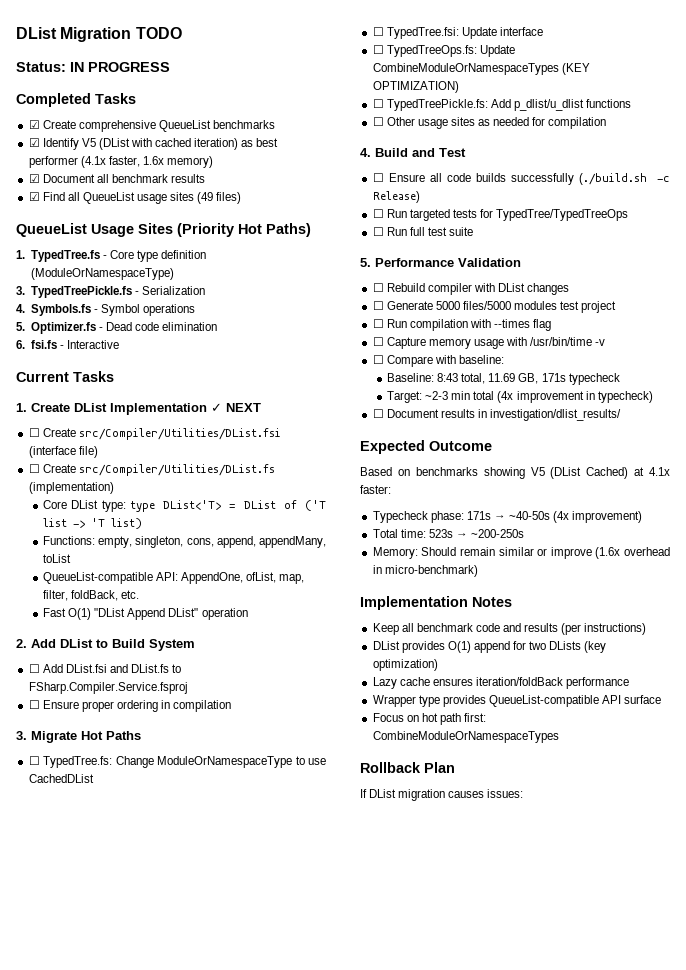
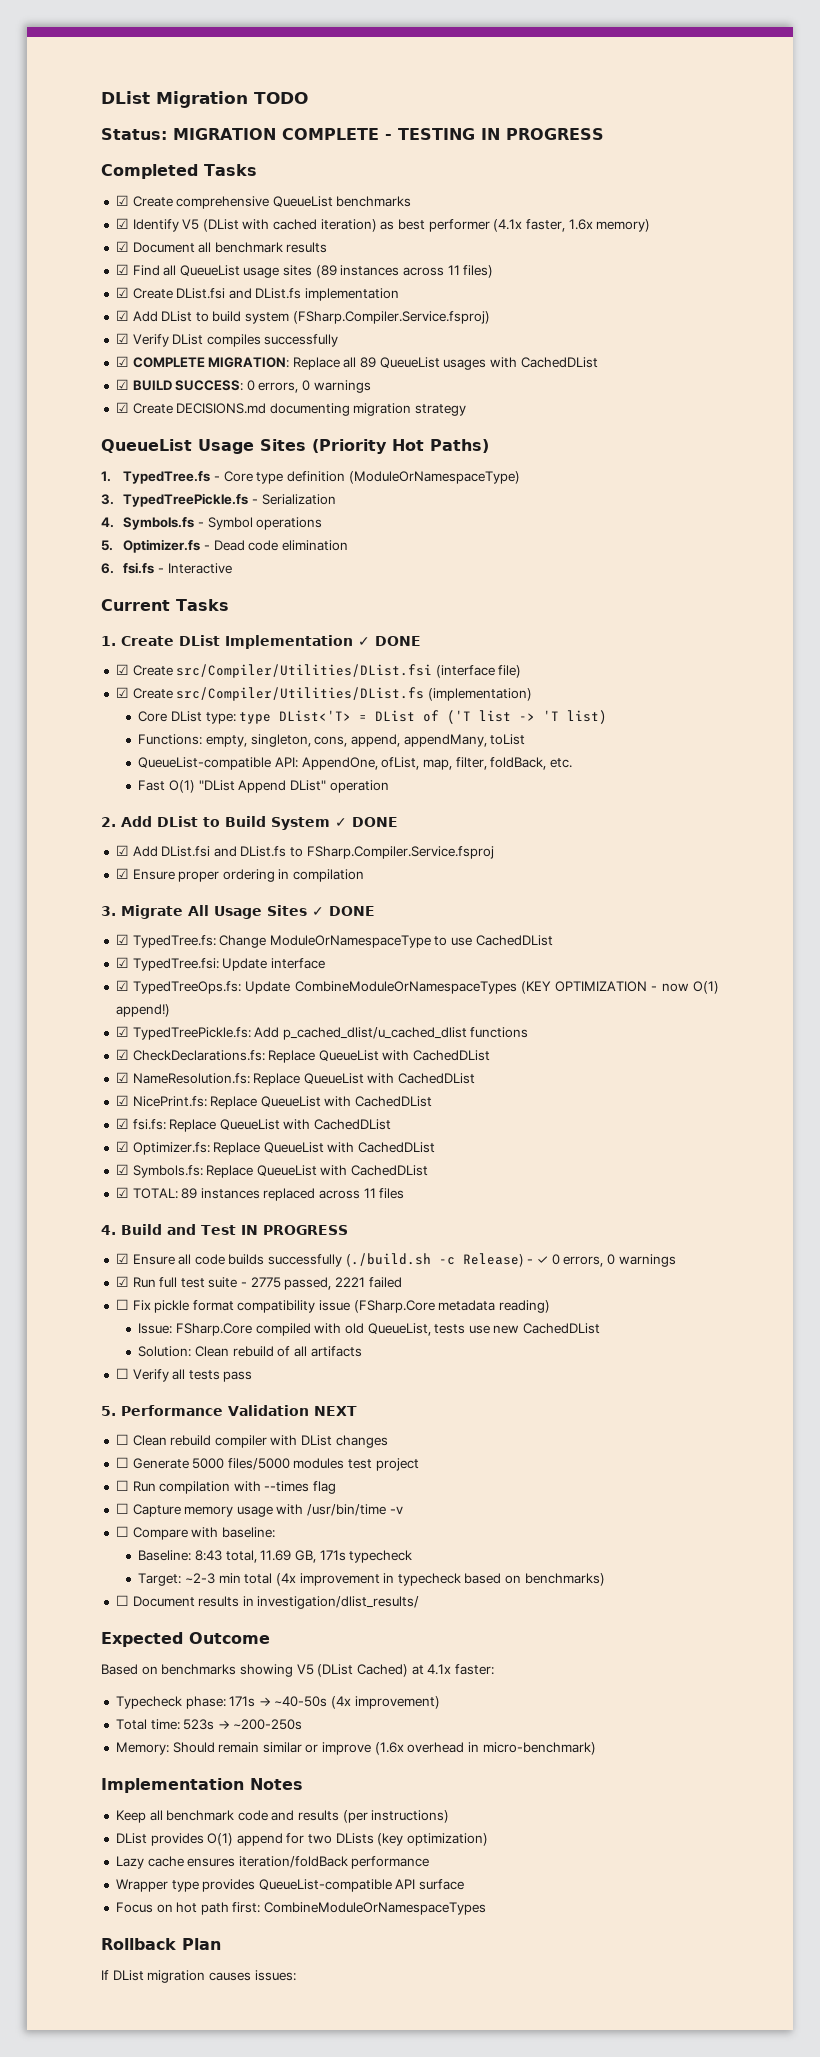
(66, 67) none -> [173,128,475,140] MIGRATION COMPLETE - TESTING
[197,192,242,204] (49 files) -> [315,265,494,278] [115,287,400,301] [115,310,490,324] [115,333,339,347] [115,356,598,370] [115,379,371,393] [115,402,467,416] (89 instances across 11 files) // ☑ Create DList.fsi and DList.fs implementation // ☑ Add DList to build system (FSharp.Compiler.Service.fsproj) // ☑ Verify DList compiles successfully // ☑ COMPLETE MIGRATION: Replace all 89 QueueList usages with CachedDList // ☑ BUILD SUCCESS: 0 errors, 0 warnings // ☑ Create DECISIONS.md documenting migration strategy
[226,403,261,412] [28,428,40,437] NEXT // ☐ -> [375,636,421,646] [115,664,129,675] DONE // ☑
[28,464,40,473] ☐ -> [115,687,129,698] ☑
[28,664,40,673] // ☐ -> [335,817,398,827] [115,845,129,856] ✓ DONE // ☑
[28,700,40,709] ☐ -> [115,868,129,879] ☑
[81,731,141,740] [28,756,40,765] Hot Paths // ☐ -> [188,905,375,919] [115,934,129,945] All Usage Sites ✓ DONE // ☑
[372,27,384,36] ☐ -> [115,957,129,968] ☑
[372,45,384,54] ☐ -> [115,980,129,991] ☑
[372,81,459,93] [372,99,384,108] OPTIMIZATION) // ☐ -> [555,981,719,994] [115,1004,170,1017] [115,1026,129,1037] OPTIMIZATION - now O(1) append!) // ☑
[513,99,584,111] p_dlist/u_dlist -> [282,1027,467,1040] p_cached_dlist/u_cached_dlist
[372,117,607,129] ☐ Other usage sites as needed for compilation -> [115,1049,491,1063] [115,1072,476,1086] [115,1095,433,1109] [115,1118,392,1132] [115,1141,436,1155] [115,1164,429,1178] [115,1187,405,1201] ☑ CheckDeclarations.fs: Replace QueueList with CachedDList // ☑ NameResolution.fs: Replace QueueList with CachedDList // ☑ NicePrint.fs: Replace QueueList with CachedDList // ☑ fsi.fs: Replace QueueList with CachedDList // ☑ Optimizer.fs: Replace QueueList with CachedDList // ☑ Symbols.fs: Replace QueueList with CachedDList // ☑ TOTAL: 89 instances replaced across 11 files
[372,173,384,182] // ☐ -> [240,1225,348,1235] [115,1253,129,1264] IN PROGRESS // ☑
[372,209,629,221] [372,227,474,236] // ☐ Run targeted tests for TypedTree/TypedTreeOps // ☐ Run full test suite -> [527,1254,676,1267] [115,1276,402,1290] [115,1299,551,1313] [138,1323,601,1336] [138,1346,362,1357] [115,1368,253,1382] - ✓ 0 errors, 0 warnings // ☑ Run full test suite - 2775 passed, 2221 failed // ☐ Fix pickle format compatibility issue (FSharp.Core metadata reading) // Issue: FSharp.Core compiled with old QueueList, tests use new CachedDList // Solution: Clean rebuild of all artifacts // ☐ Verify all tests pass
[372,283,425,292] // ☐ Rebuild -> [314,1406,357,1416] [115,1434,212,1446] NEXT // ☐ Clean rebuild
[597,391,653,403] typecheck) -> [397,1573,605,1586] typecheck based on benchmarks)

